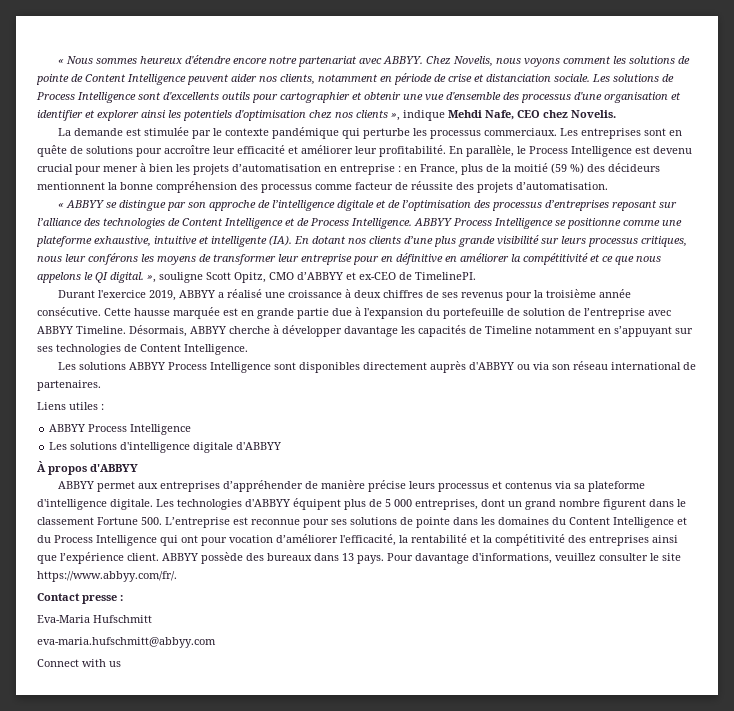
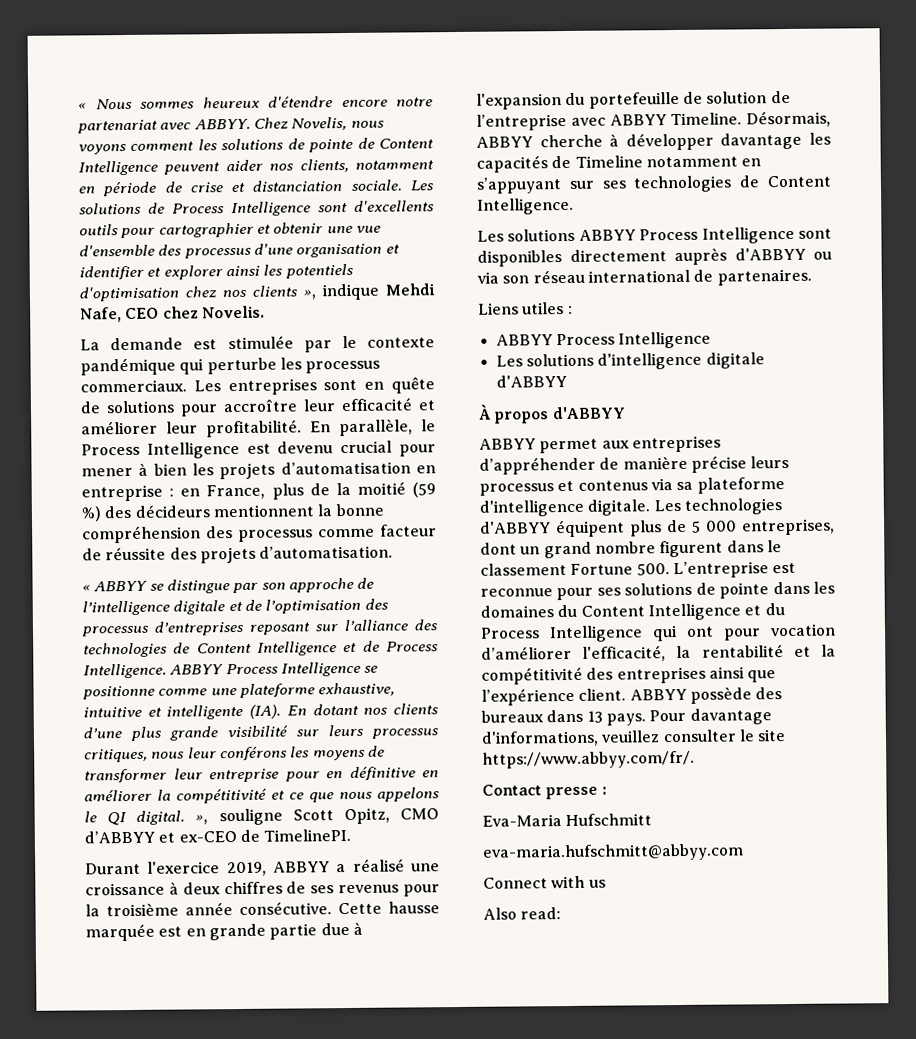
(121, 664) none -> [483,907,562,920] // Also read:

